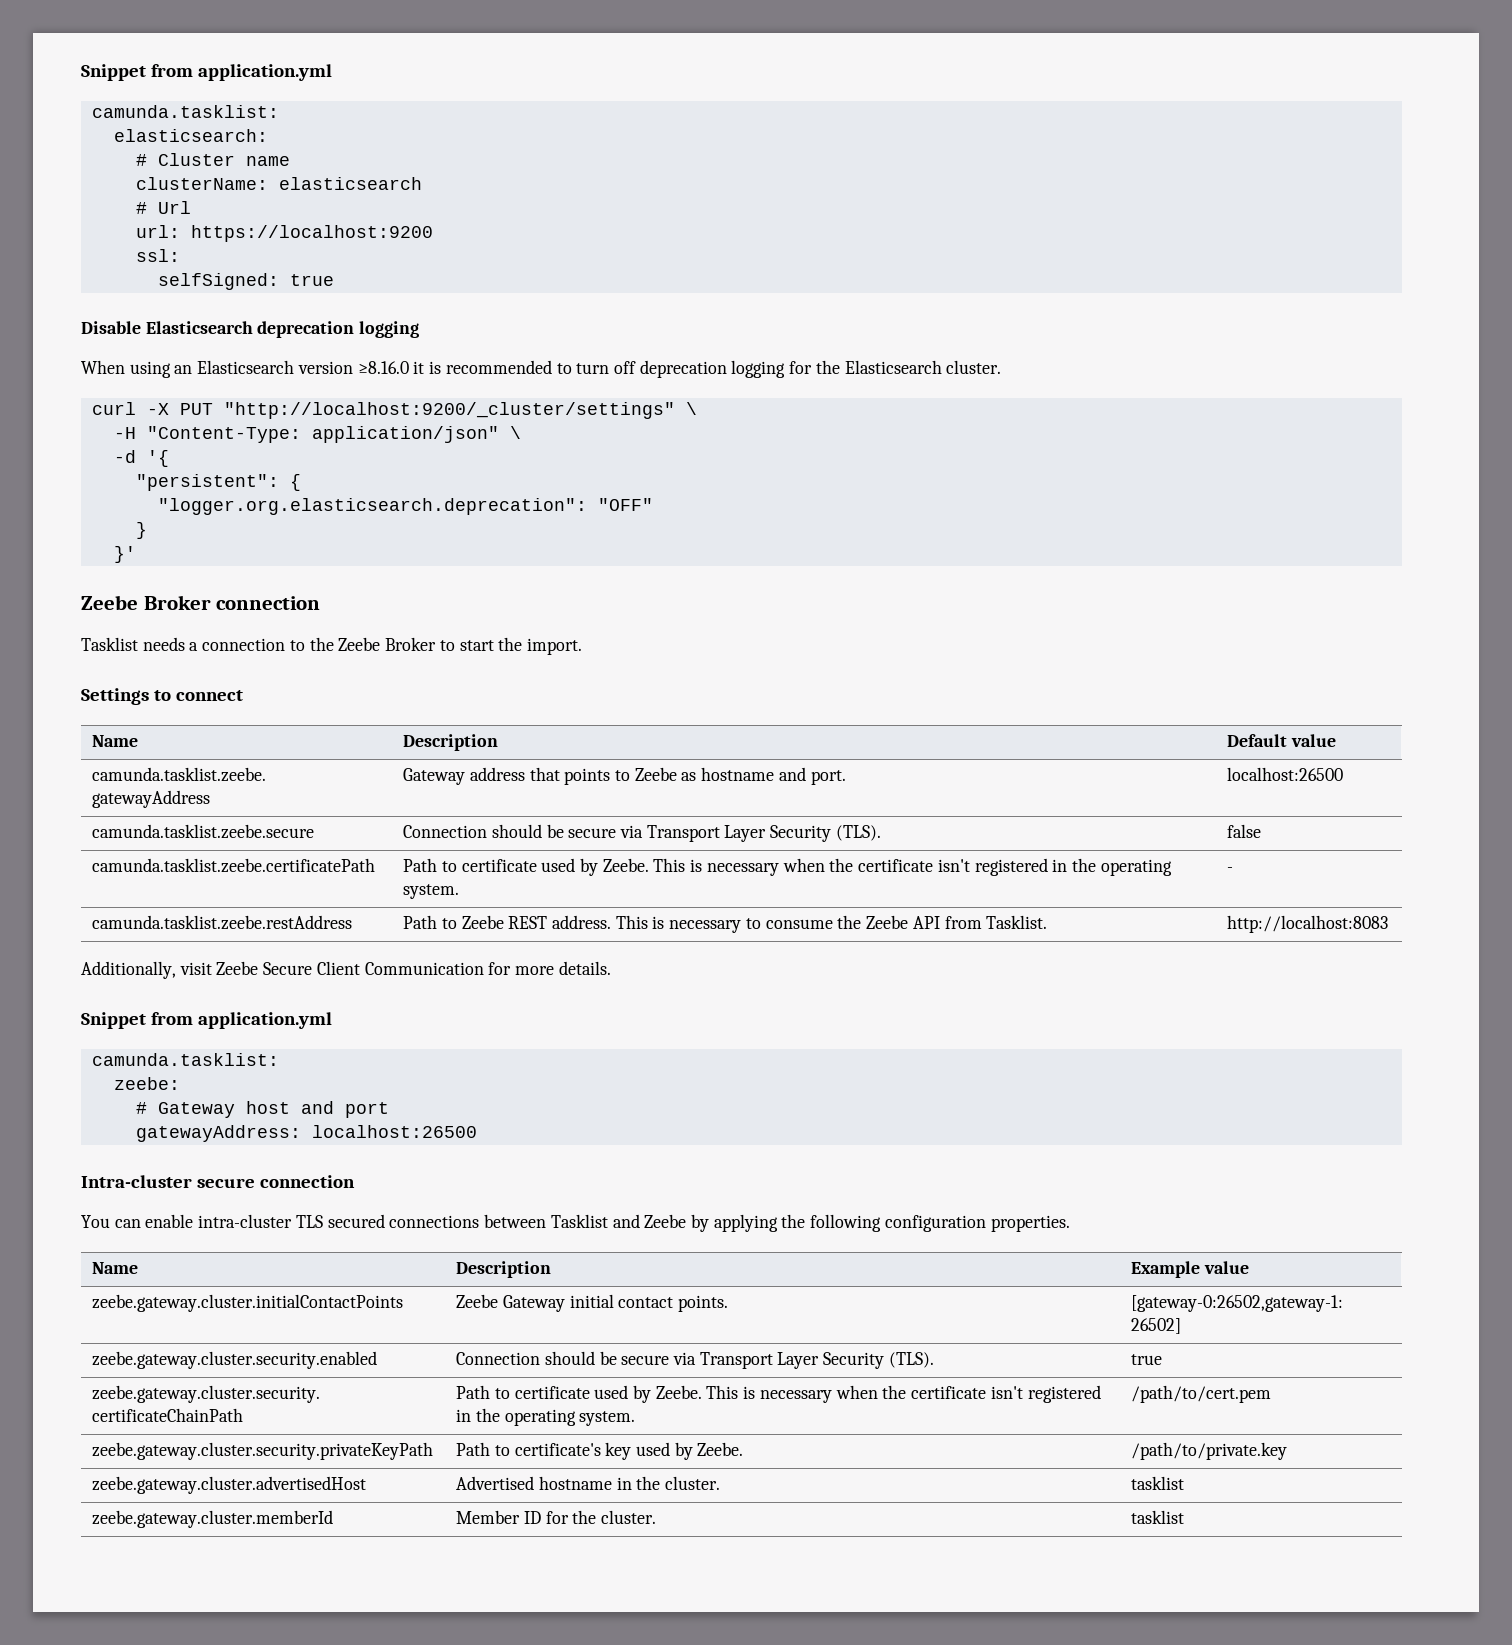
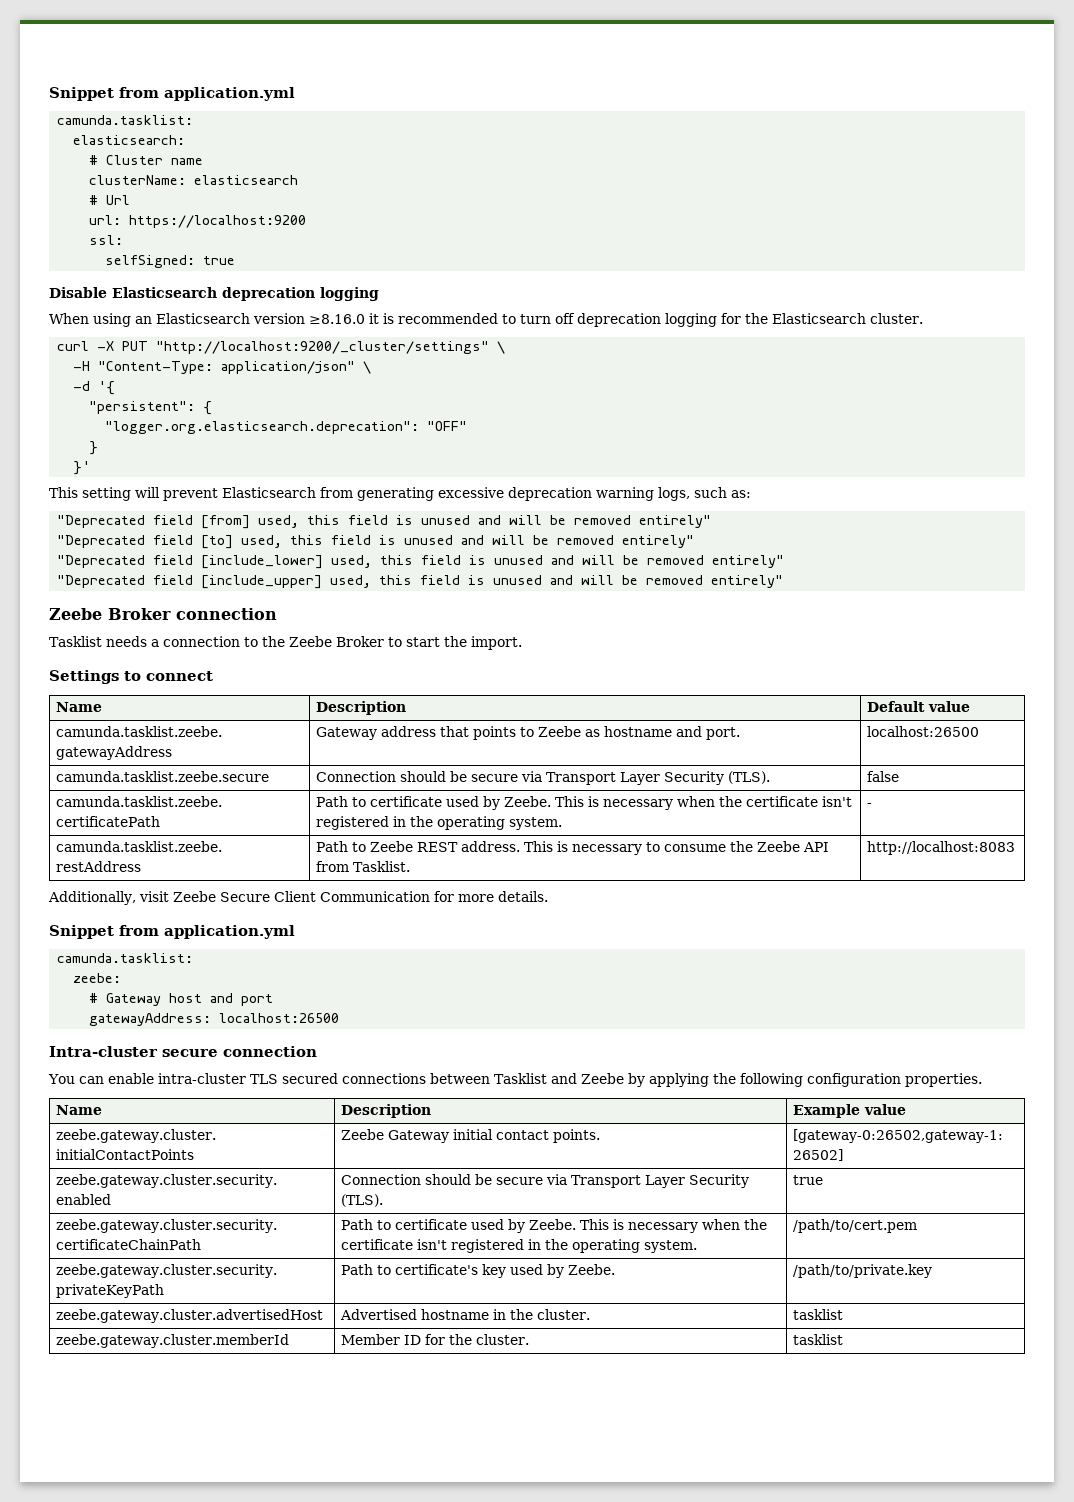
(136, 554) none -> [49,487,751,501] [57,515,712,529] [57,535,695,549] [57,555,785,569] [57,575,784,589] // This setting will prevent Elasticsearch from generating excessive deprecation warning logs, such as: // "Deprecated field [from] used, this field is unused and will be removed entirely" // "Deprecated field [to] used, this field is unused and will be removed entirely" // "Deprecated field [include_lower] used, this field is unused and will be removed entirely" // "Deprecated field [include_upper] used, this field is unused and will be removed entirely"

